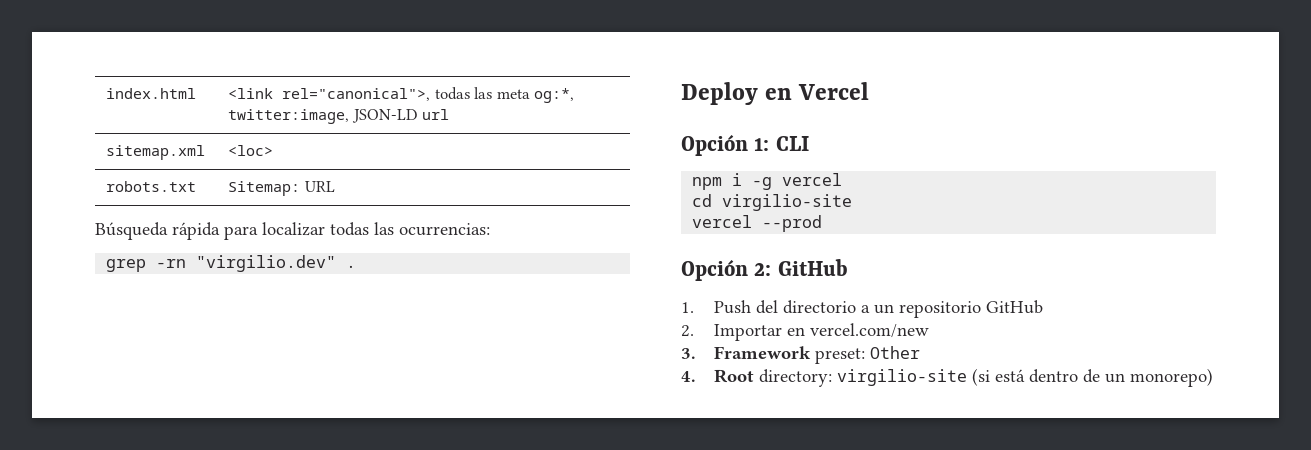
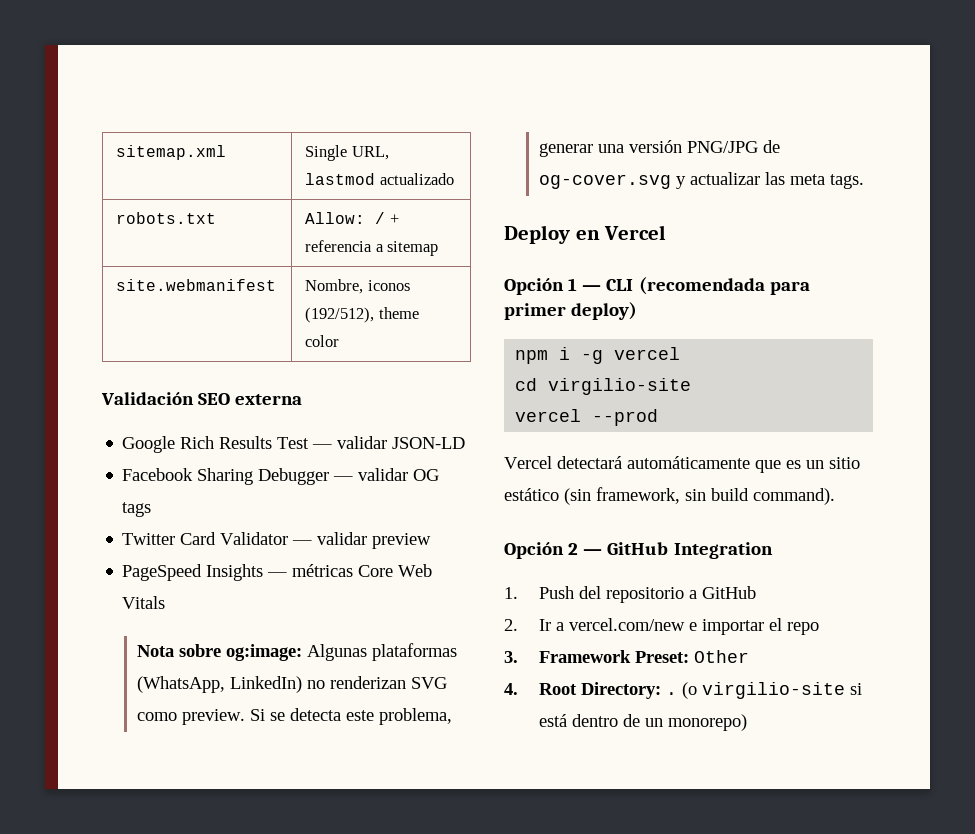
[106,88,197,99] [228,87,575,103] [228,109,450,124] [106,145,206,160] [228,145,274,156] [106,181,197,192] [228,181,335,196] [95,222,490,240] [106,255,357,272] index.html | <link rel="canonical">, todas las meta og:*, twitter:image, JSON-LD url // sitemap.xml | <loc> // robots.txt | Sitemap: URL // Búsqueda rápida para localizar todas las ocurrencias: // grep -rn "virgilio.dev" . -> [116,145,227,160] [305,145,389,161] [305,173,454,185] [116,212,217,224] [305,212,399,224] [305,240,439,256] [116,279,277,291] [305,279,410,294] [305,307,419,323] [305,335,340,347] [101,392,303,405] [122,436,466,453] [122,468,440,485] [122,502,152,517] [122,532,432,549] [122,564,433,581] [122,596,166,609] [136,643,457,661] [136,676,447,693] [136,708,452,725] [538,140,780,157] [538,172,864,189] sitemap.xml | Single URL, lastmod actualizado // robots.txt | Allow: / + referencia a sitemap // site.webmanifest | Nombre, iconos (192/512), theme color // Validación SEO externa // Google Rich Results Test — validar JSON-LD // Facebook Sharing Debugger — validar OG tags // Twitter Card Validator — validar preview // PageSpeed Insights — métricas Core Web Vitals // Nota sobre og:image: Algunas plataformas (WhatsApp, LinkedIn) no renderizan SVG como preview. Si se detecta este problema, generar una versión PNG/JPG de og-cover.svg y actualizar las meta tags.
[754,138,770,151] 1: -> [568,278,602,291] 1 —
(809, 143) none -> [638,277,810,295] [504,302,638,320] (recomendada para primer deploy)
[681,259,848,281] // Opción 2: GitHub -> [504,456,860,473] [504,487,835,505] [504,542,773,559] // Vercel detectará automáticamente que es un sitio estático (sin framework, sin build command). // Opción 2 — GitHub Integration
[783,300,982,318] directorio a un repositorio -> [605,587,697,603] repositorio a
[714,324,806,341] Importar en -> [538,619,564,631] Ir a
(930, 330) none -> [688,618,819,635] e importar el repo
[815,348,866,364] preset: -> [634,651,689,663] Preset:
[759,368,991,387] directory: virgilio-site (si -> [580,682,862,699] Directory: . (o virgilio-site si

